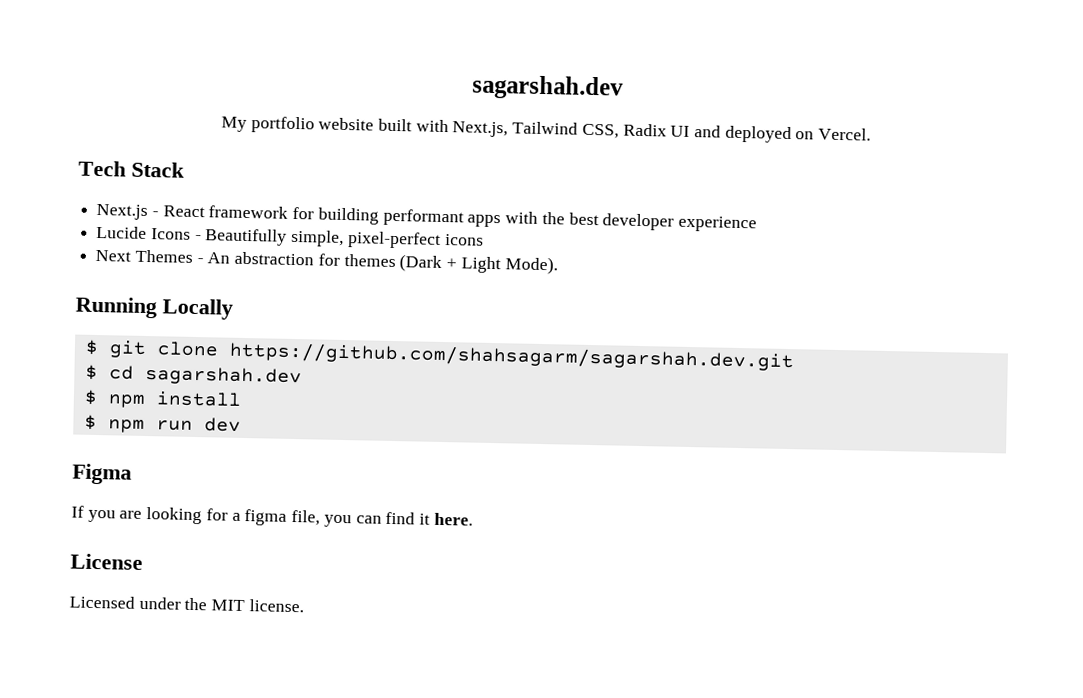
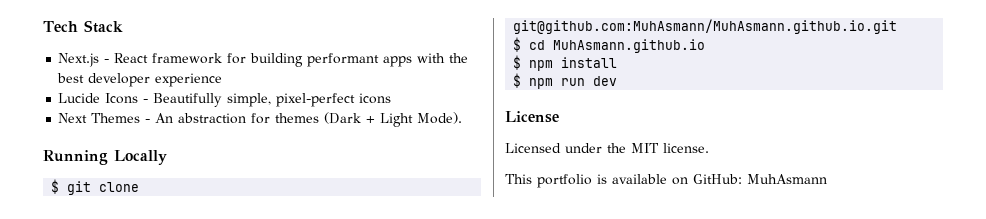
[471,74,624,101] [220,116,872,144] sagarshah.dev // My portfolio website built with Next.js, Tailwind CSS, Radix UI and deployed on Vercel. // -> (43, 26) none
[228,341,794,372] https://github.com/shahsagarm/sagarshah.dev.git -> [513,19,898,34] git@github.com:MuhAsmann/MuhAsmann.github.io.git
[144,365,302,387] sagarshah.dev -> [553,39,706,53] MuhAsmann.github.io
[72,463,132,485] [71,505,473,528] // Figma // If you are looking for a figma file, you can find it here. -> (618, 81) none
(304, 606) none -> [505,174,827,188] // This portfolio is available on GitHub: MuhAsmann

